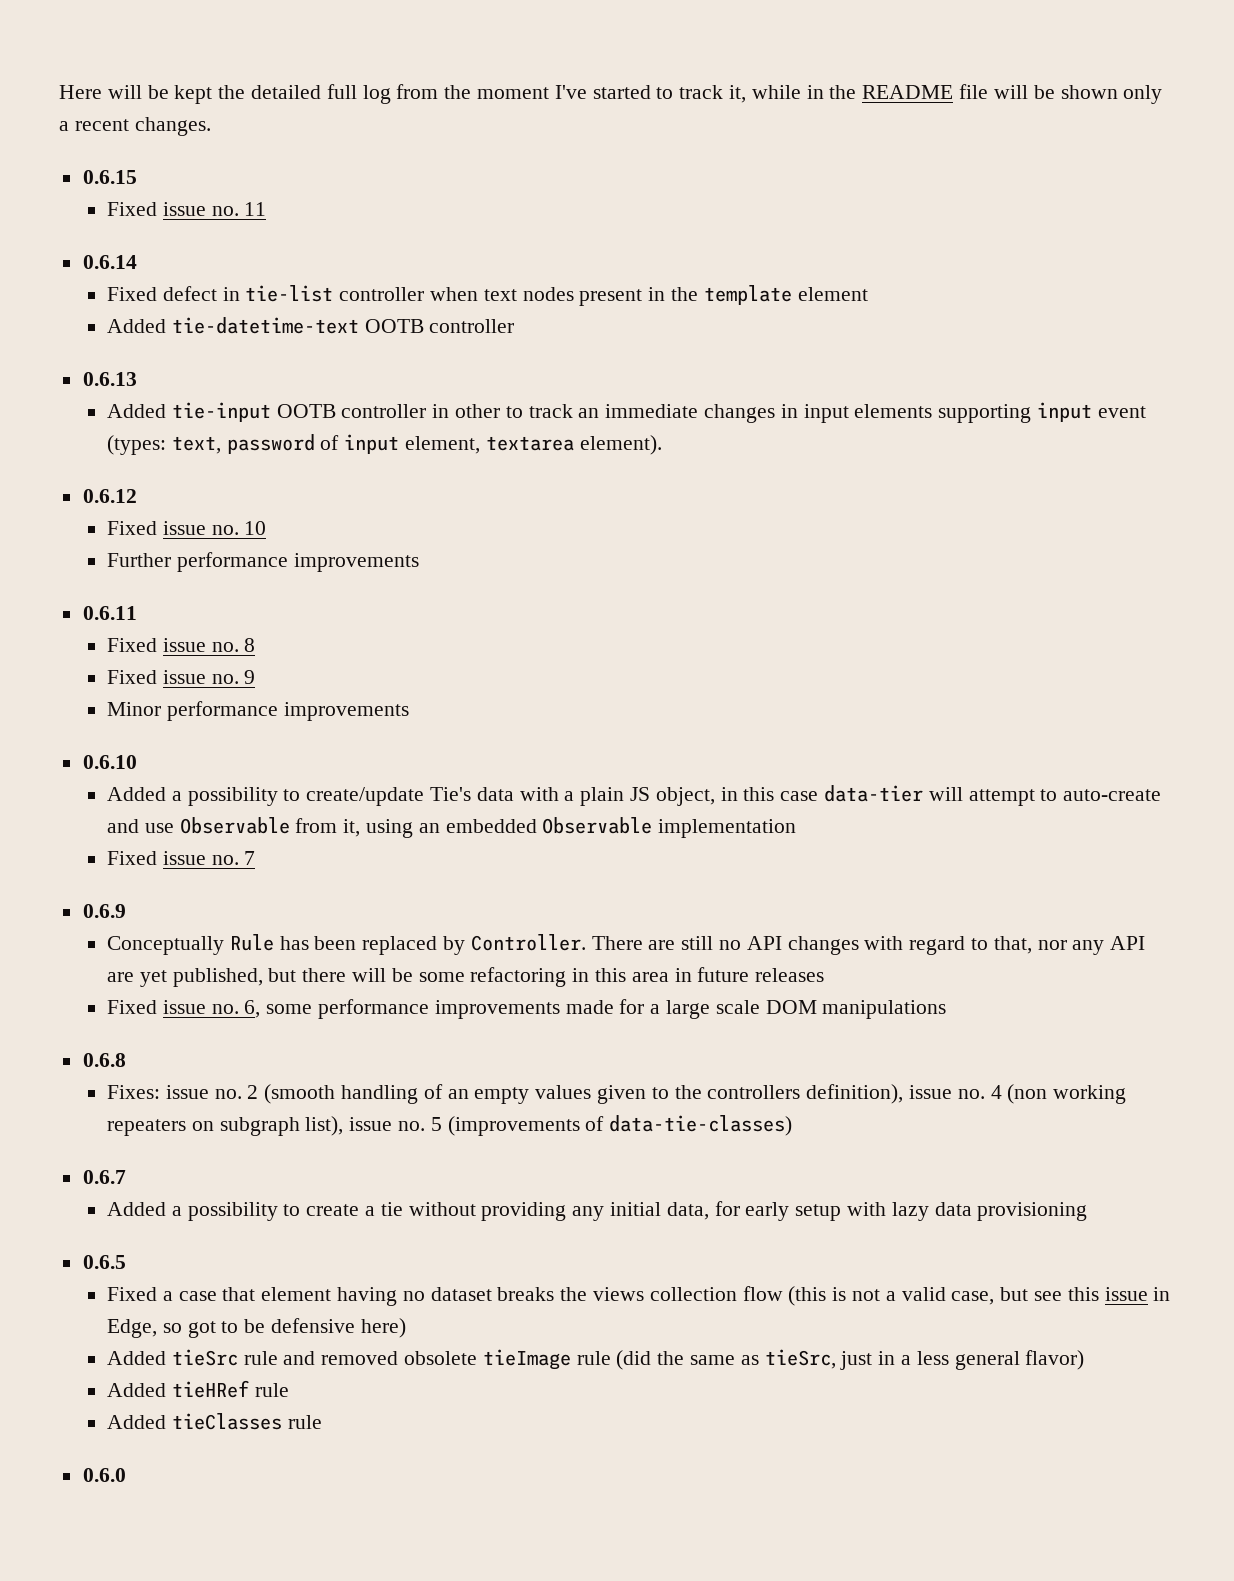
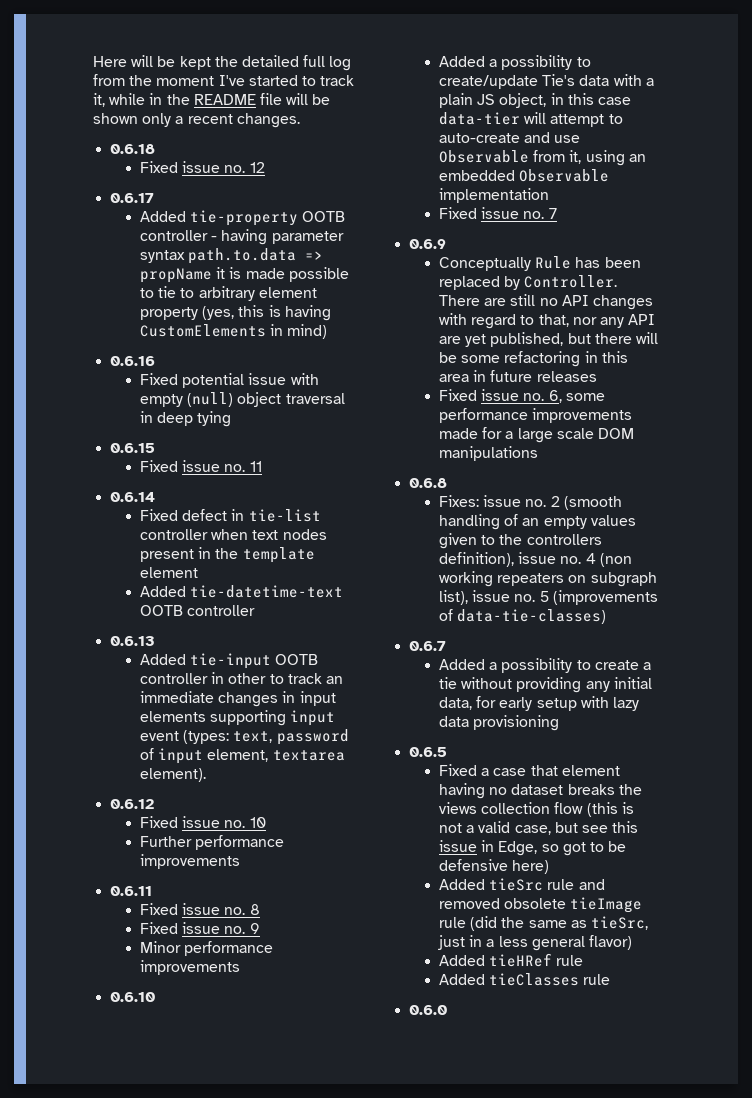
(211, 126) none -> [110,144,156,154] [140,161,265,173] [110,193,155,203] [140,210,346,226] [140,229,344,245] [140,248,324,264] [140,267,349,283] [140,286,317,301] [140,305,331,321] [140,324,328,339] [110,356,156,366] [140,373,319,388] [140,392,345,407] [140,411,232,427] // 0.6.18 // Fixed issue no. 12 // 0.6.17 // Added tie-property OOTB controller - having parameter syntax path.to.data => propName it is made possible to tie to arbitrary element property (yes, this is having CustomElements in mind) // 0.6.16 // Fixed potential issue with empty (null) object traversal in deep tying

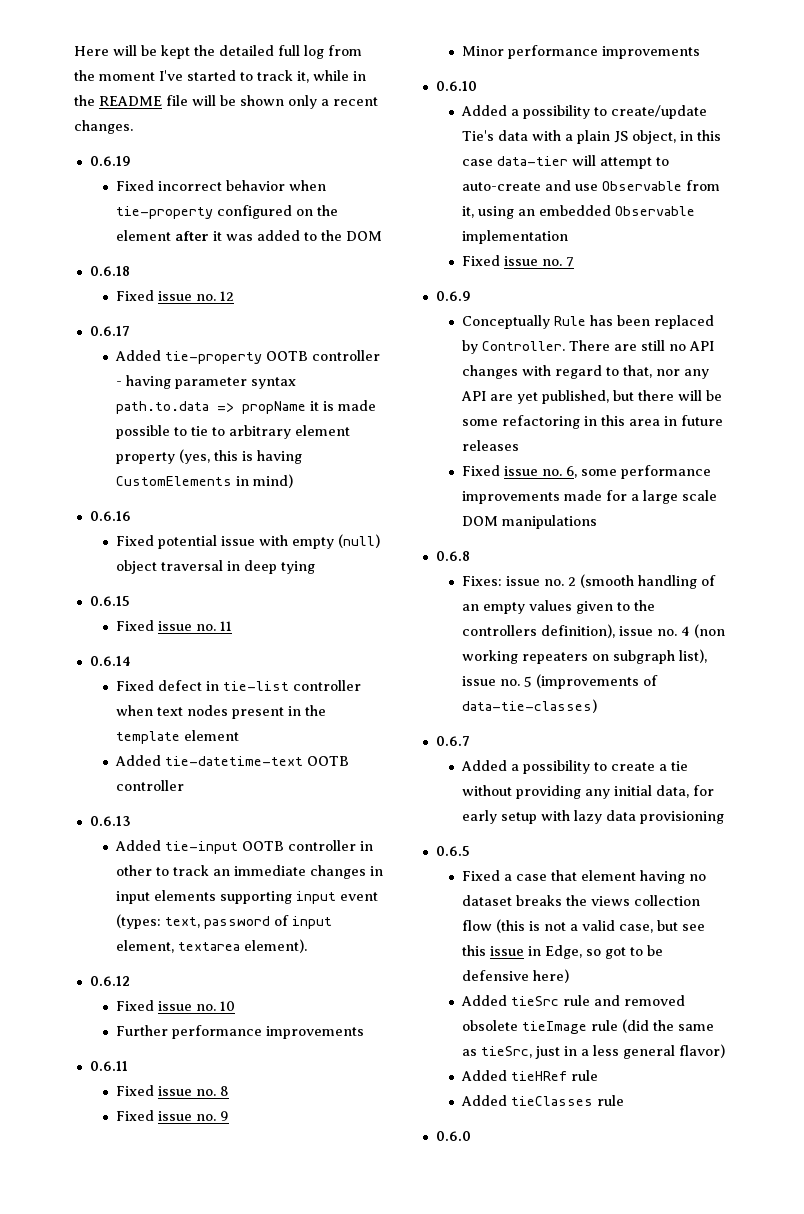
(300, 120) none -> [89,156,131,166] [115,180,326,191] [115,205,338,219] [115,230,382,241] // 0.6.19 // Fixed incorrect behavior when tie-property configured on the element after it was added to the DOM

